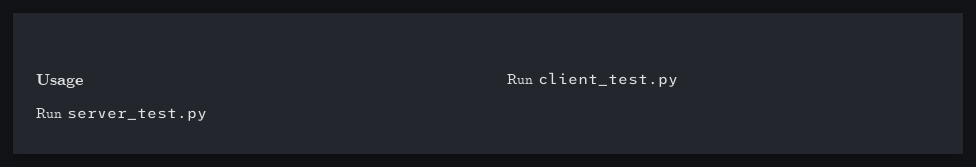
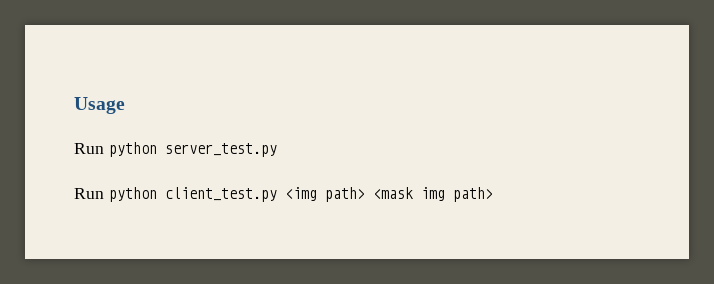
(62, 113) none -> [108,142,157,157] python
[538,72,678,87] client_test.py -> [108,187,493,202] python client_test.py <img path> <mask img path>

